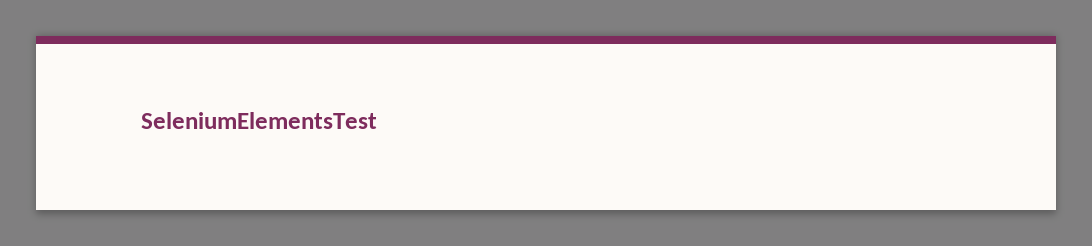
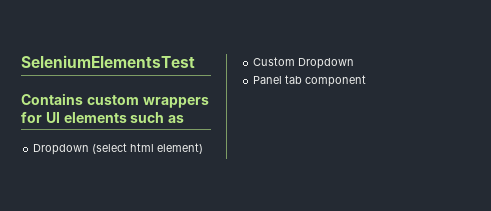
(377, 120) none -> [21,93,209,108] [21,112,185,123] [33,143,204,155] [253,57,355,69] [253,75,367,87] // Contains custom wrappers for UI elements such as // Dropdown (select html element) // Custom Dropdown // Panel tab component

